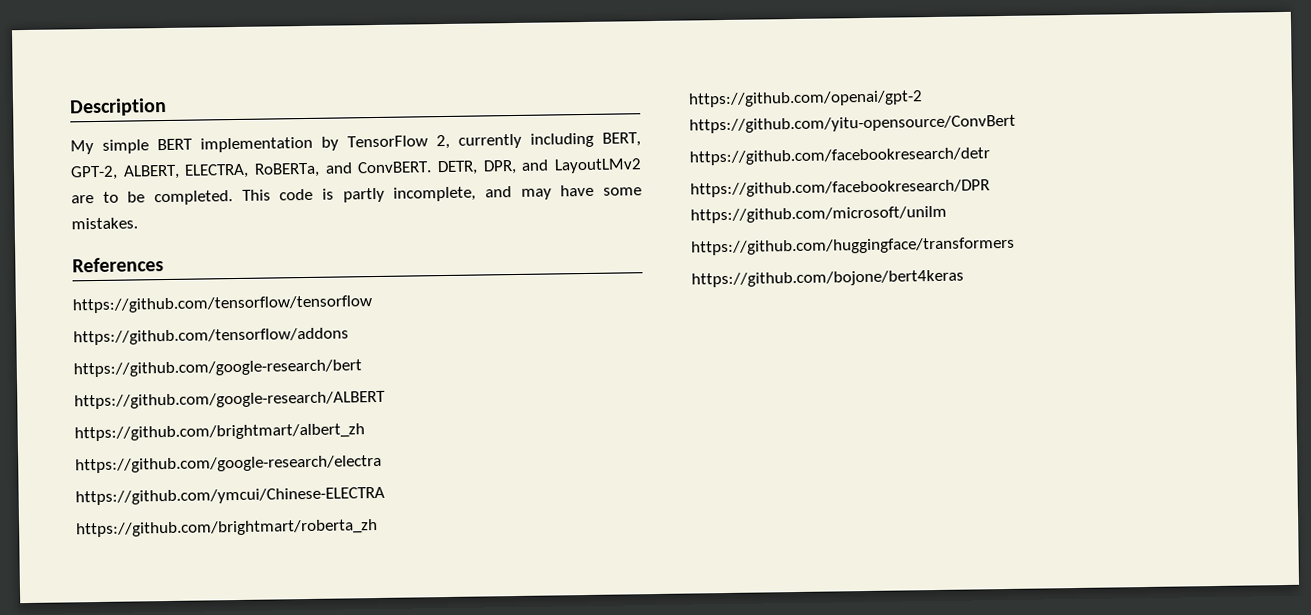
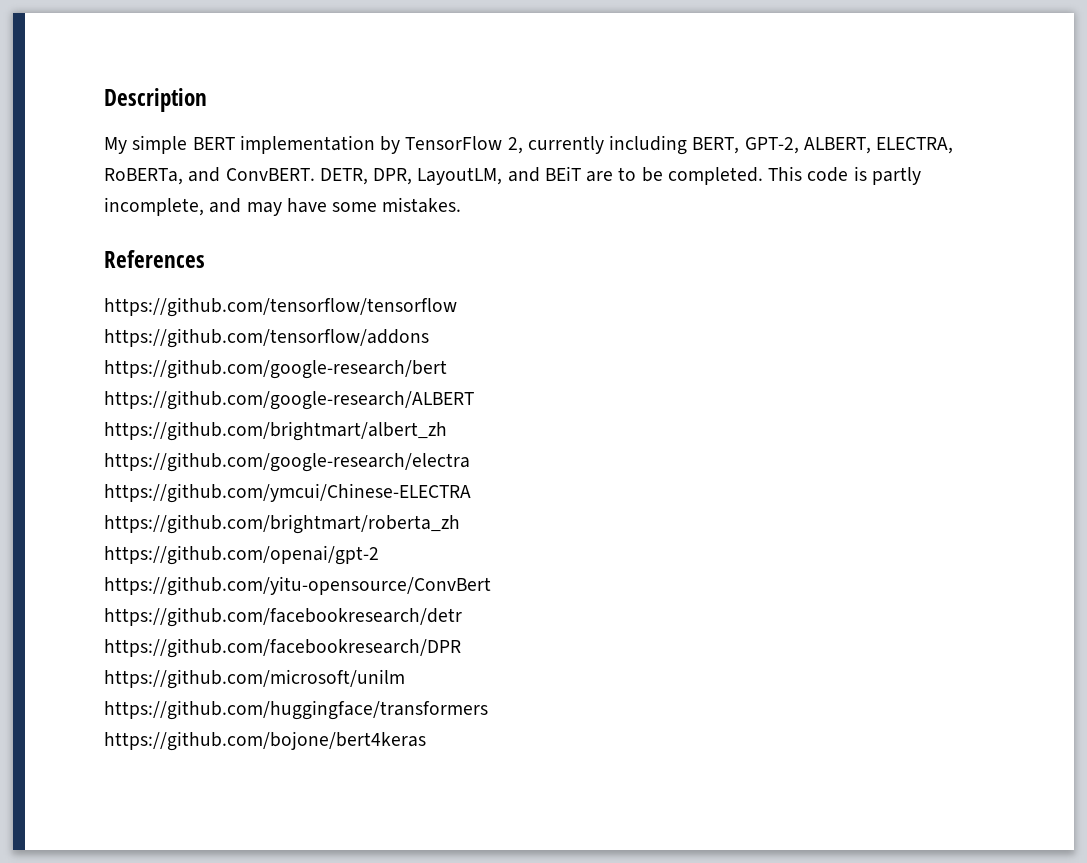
[521,158,642,174] and LayoutLMv2 -> [417,166,581,185] LayoutLM, and BEiT

